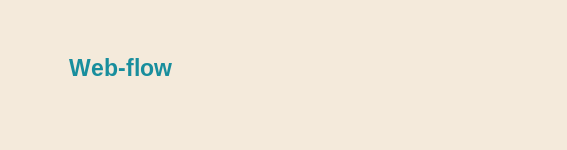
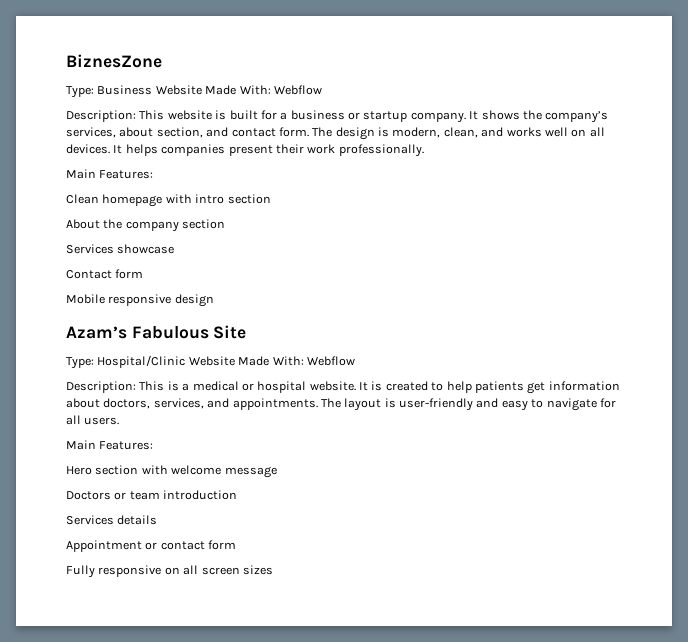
[69,58,172,76] Web-flow -> [66,54,162,68] [66,85,322,98] [66,110,609,123] [66,127,605,140] [66,144,424,157] [66,169,154,179] [66,194,271,207] [66,219,226,232] [66,244,175,254] [66,269,144,279] [66,294,214,307] [66,325,247,339] [66,355,355,369] [66,381,620,394] [66,398,616,411] [66,415,120,425] [66,440,154,450] [66,465,277,478] [66,490,238,500] [66,515,158,525] [66,540,237,552] [66,565,273,578] BiznesZone // Type: Business Website Made With: Webflow // Description: This website is built for a business or startup company. It shows the company’s services, about section, and contact form. The design is modern, clean, and works well on all devices. It helps companies present their work professionally. // Main Features: // Clean homepage with intro section // About the company section // Services showcase // Contact form // Mobile responsive design // Azam’s Fabulous Site // Type: Hospital/Clinic Website Made With: Webflow // Description: This is a medical or hospital website. It is created to help patients get information about doctors, services, and appointments. The layout is user-friendly and easy to navigate for all users. // Main Features: // Hero section with welcome message // Doctors or team introduction // Services details // Appointment or contact form // Fully responsive on all screen sizes

